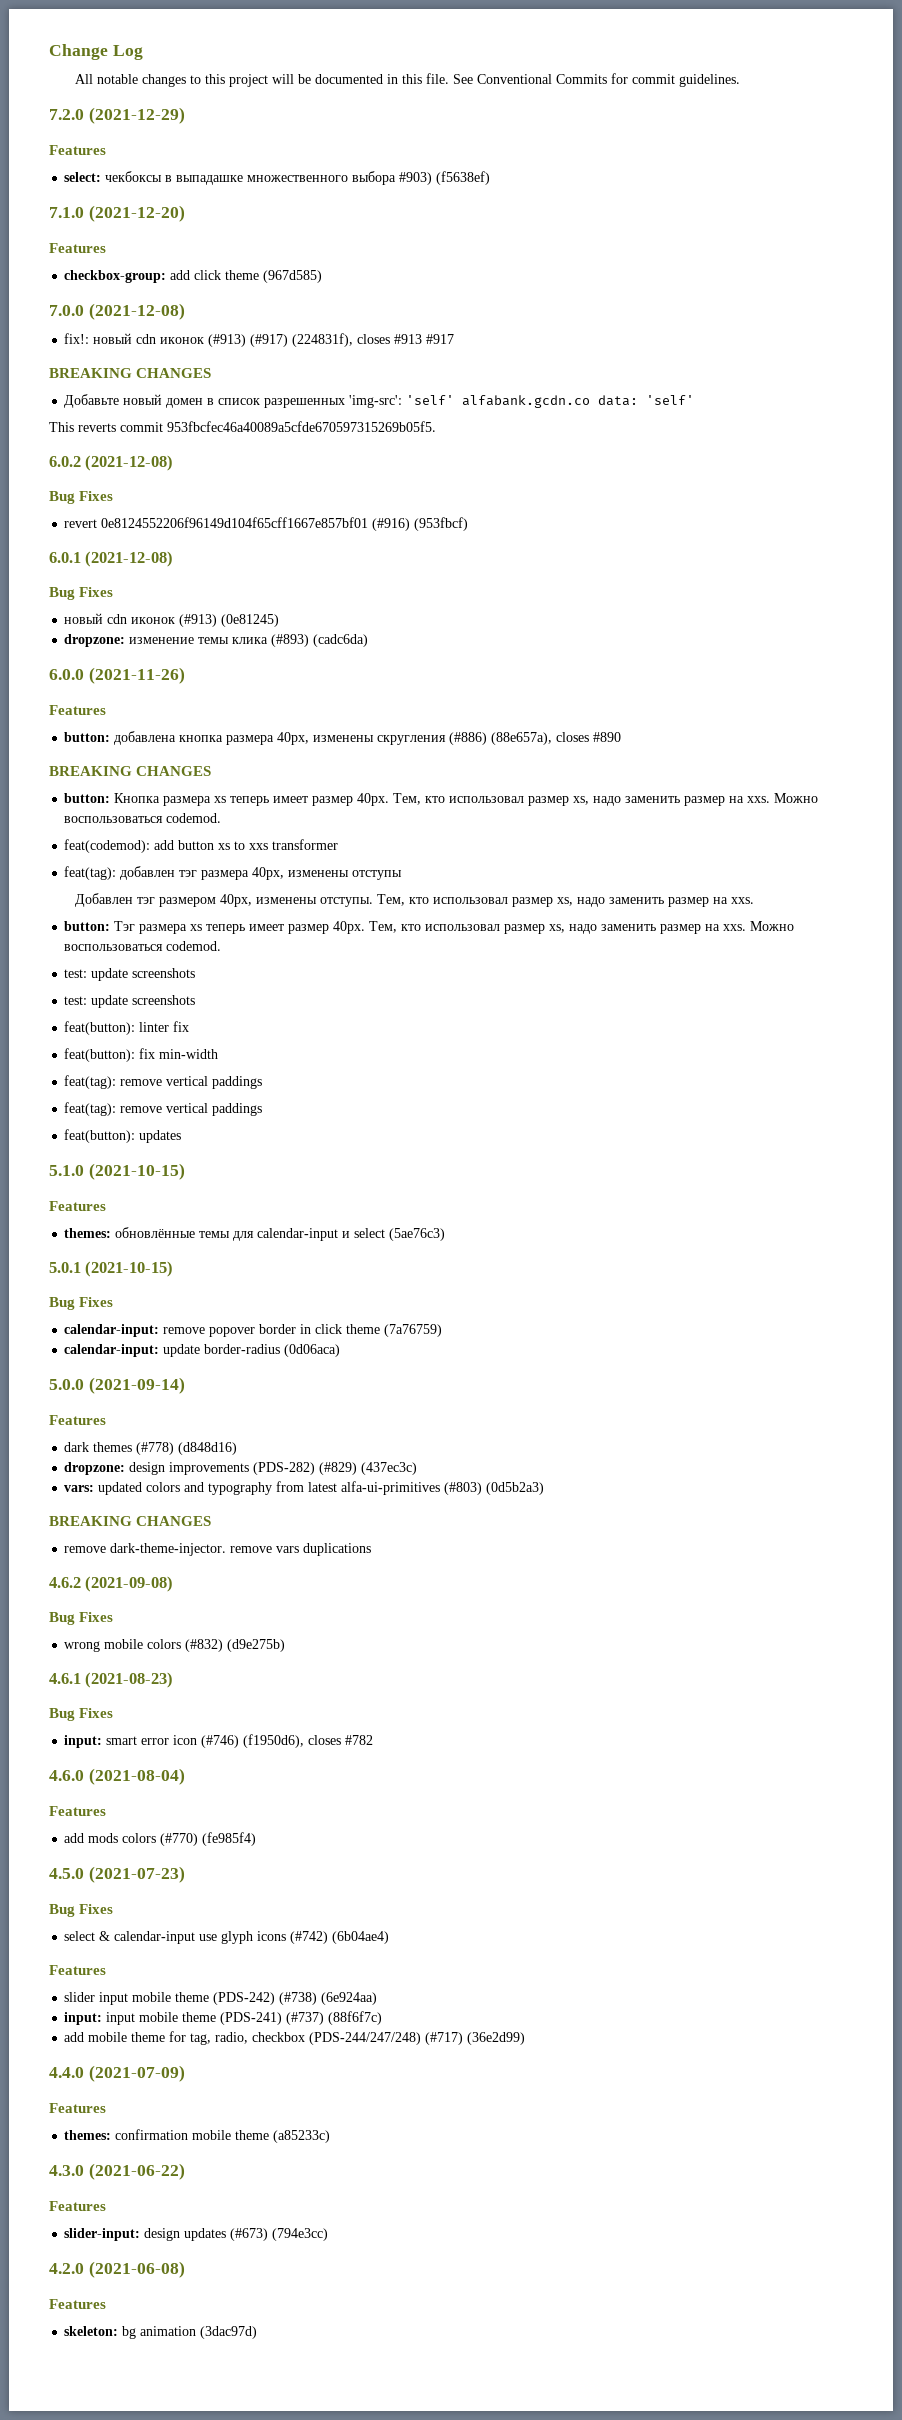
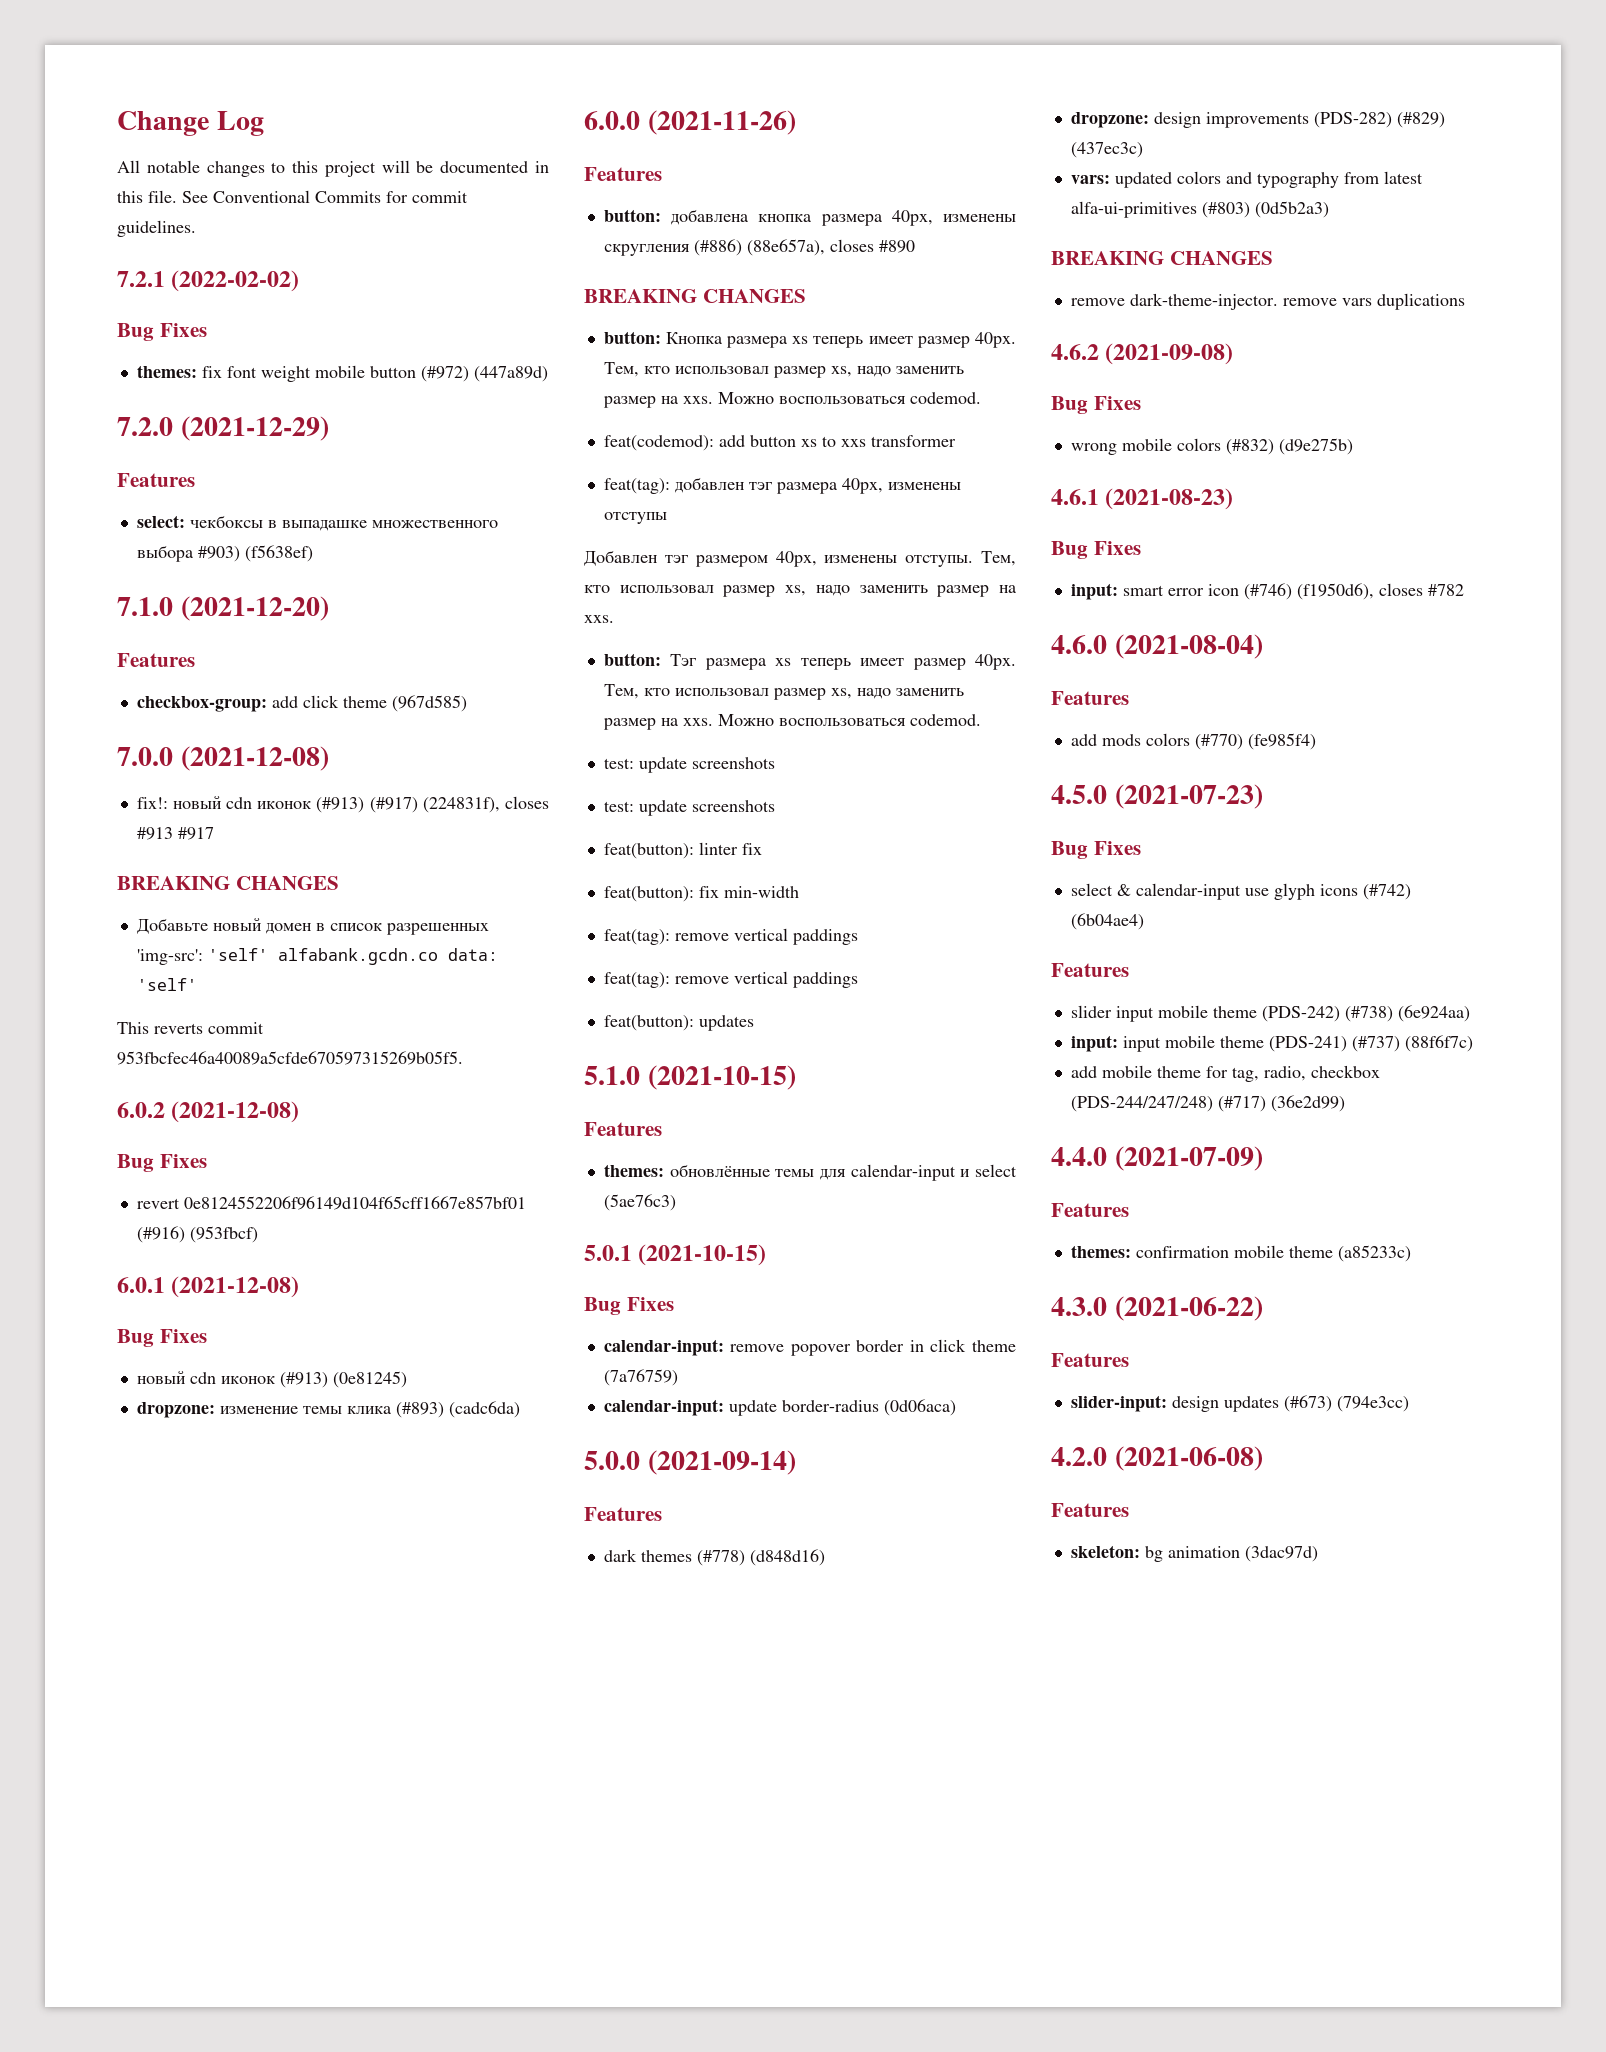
(740, 80) none -> [117,270,300,292] [117,323,207,341] [136,365,548,382] // 7.2.1 (2022-02-02) // Bug Fixes // themes: fix font weight mobile button (#972) (447a89d)

